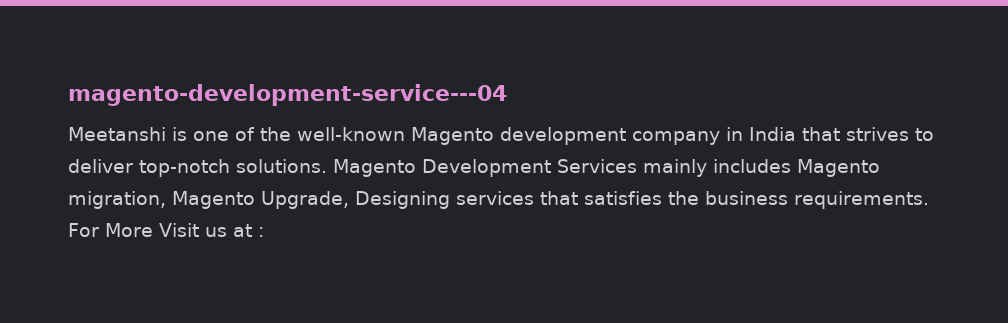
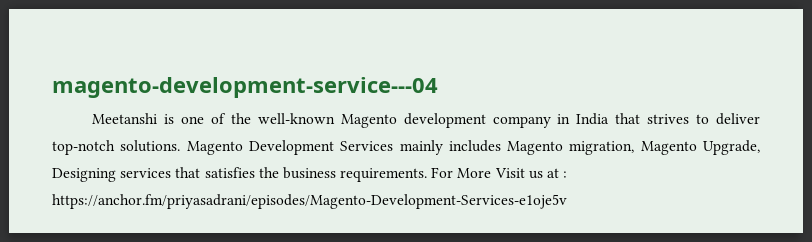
(264, 232) none -> [52,194,567,209] https://anchor.fm/priyasadrani/episodes/Magento-Development-Services-e1oje5v

